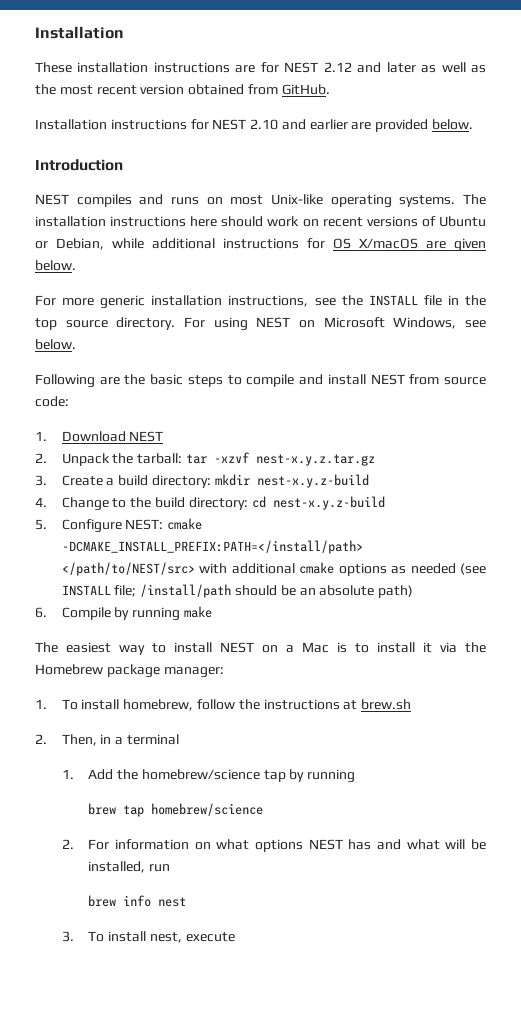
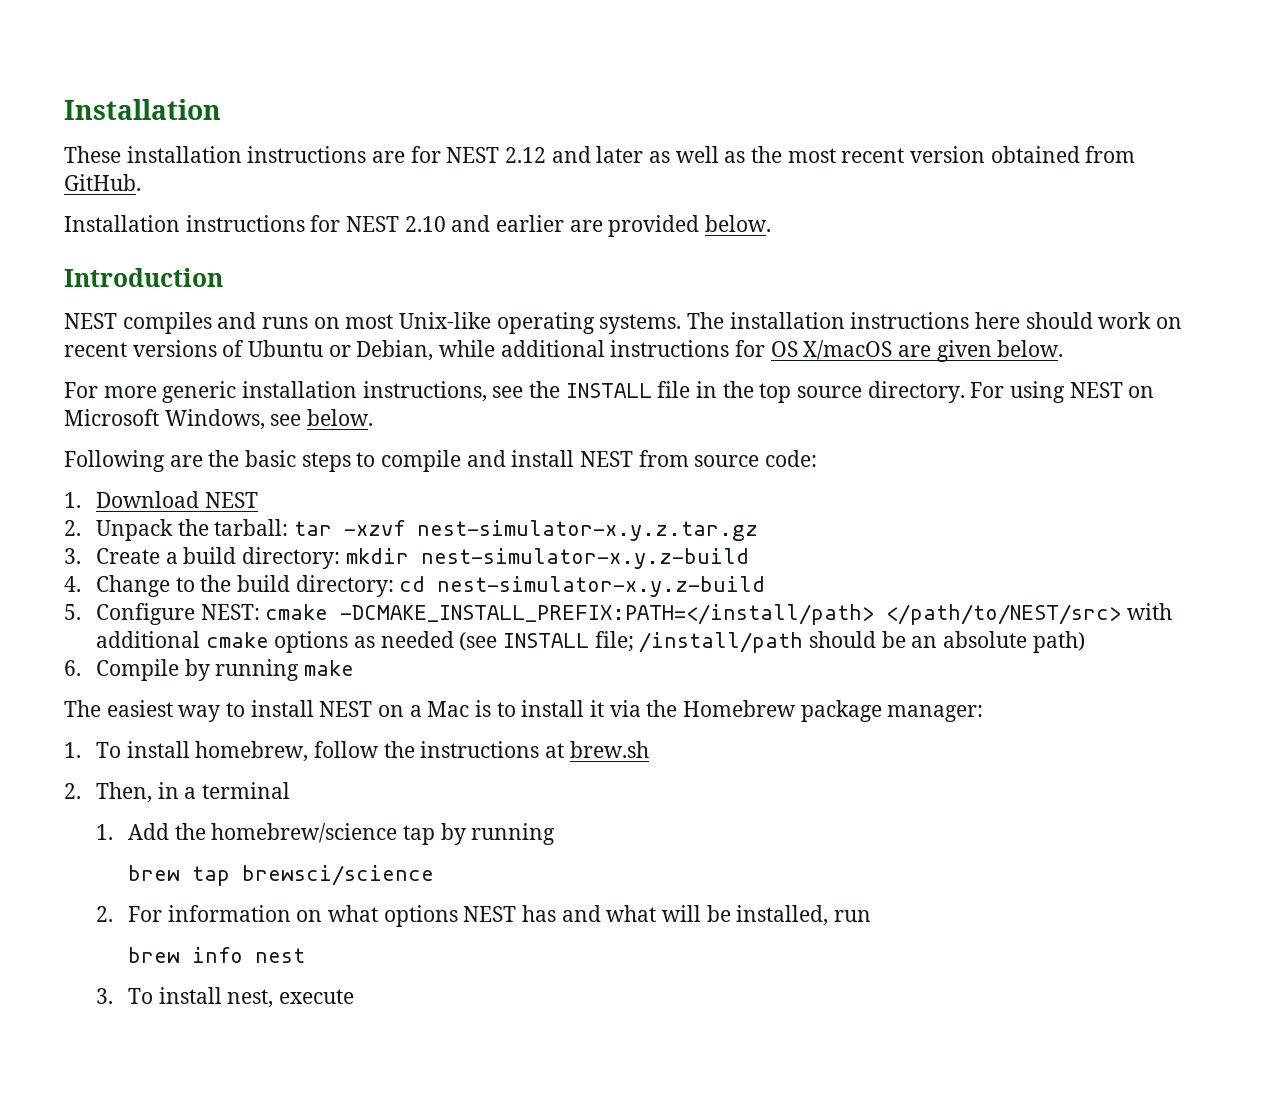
[256,454,376,466] nest-x.y.z.tar.gz -> [416,520,758,541] nest-simulator-x.y.z.tar.gz
[256,474,369,488] nest-x.y.z-build -> [420,548,749,569] nest-simulator-x.y.z-build
[272,496,385,510] nest-x.y.z-build -> [437,576,766,597] nest-simulator-x.y.z-build
[151,803,264,816] homebrew/science -> [241,865,434,886] brewsci/science

